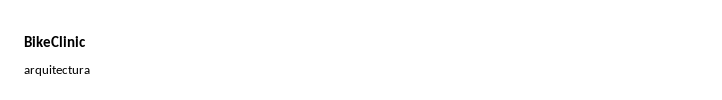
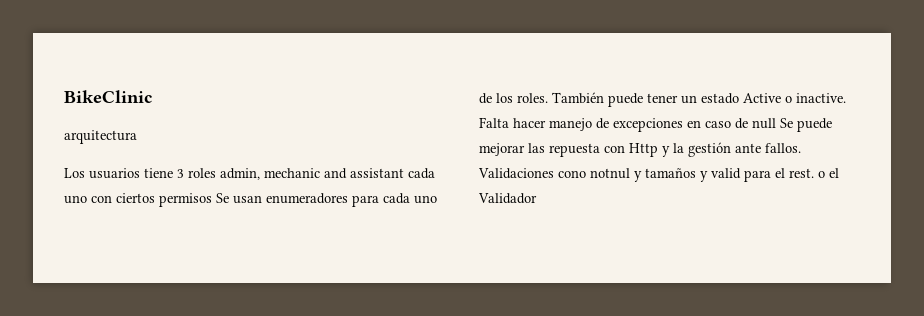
(90, 70) none -> [64,168,435,180] [64,193,437,207] [479,92,846,107] [479,117,832,132] [479,142,801,157] [478,168,839,182] [478,193,537,204] // Los usuarios tiene 3 roles admin, mechanic and assistant cada uno con ciertos permisos Se usan enumeradores para cada uno de los roles. También puede tener un estado Active o inactive. Falta hacer manejo de excepciones en caso de null Se puede mejorar las repuesta con Http y la gestión ante fallos. Validaciones cono notnul y tamaños y valid para el rest. o el Validador

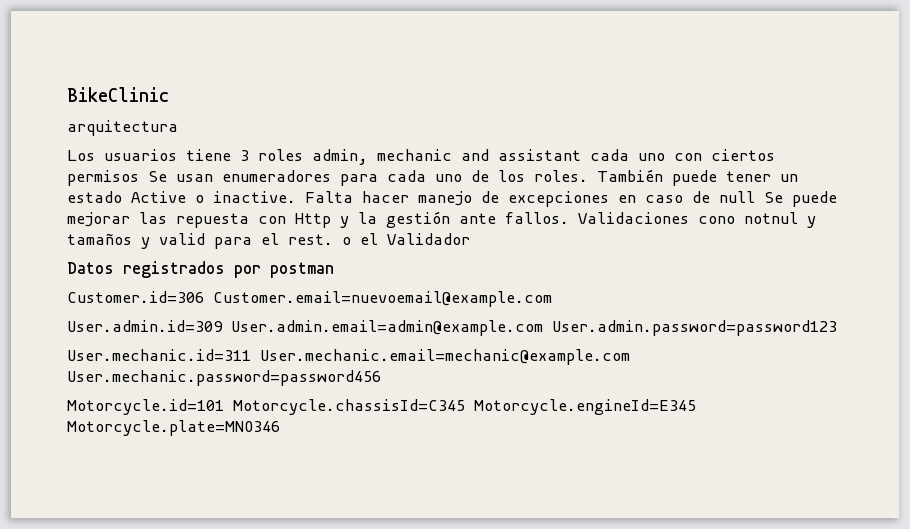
(537, 198) none -> [67,261,334,278] [67,291,552,307] [67,320,837,336] [67,349,630,365] [67,370,381,386] [67,399,696,415] [67,420,280,436] // Datos registrados por postman // Customer.id=306 Customer.email=nuevoemail@example.com // User.admin.id=309 User.admin.email=admin@example.com User.admin.password=password123 // User.mechanic.id=311 User.mechanic.email=mechanic@example.com User.mechanic.password=password456 // Motorcycle.id=101 Motorcycle.chassisId=C345 Motorcycle.engineId=E345 Motorcycle.plate=MNO346

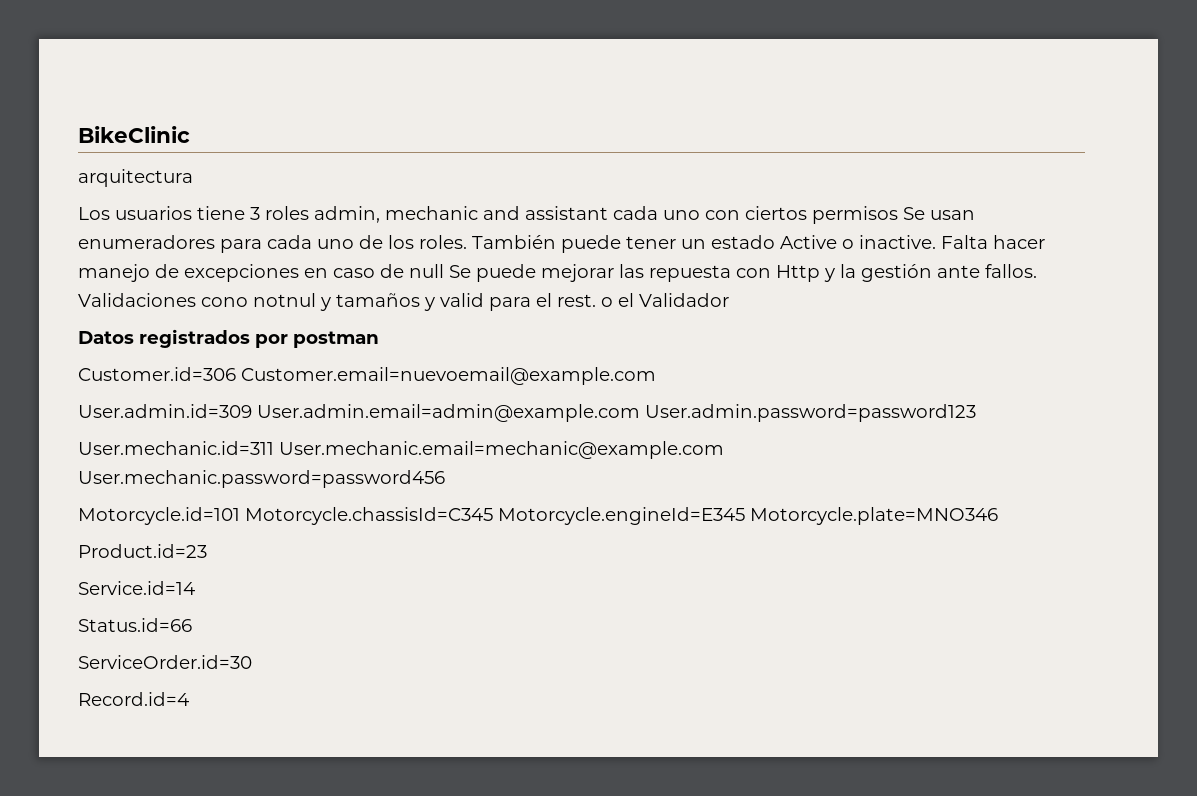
(280, 428) none -> [78,544,207,558] [78,581,195,595] [78,618,192,632] [78,655,252,669] [78,692,189,706] // Product.id=23 // Service.id=14 // Status.id=66 // ServiceOrder.id=30 // Record.id=4

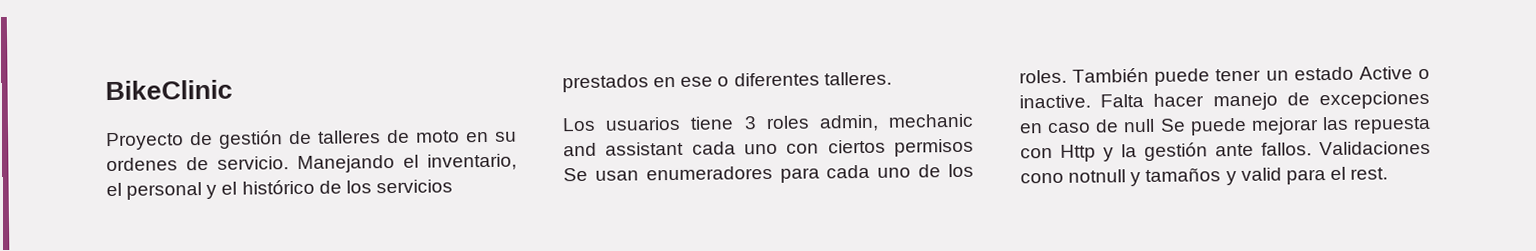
[78,169,193,187] arquitectura -> [106,129,517,151] [106,153,517,174] [106,179,453,200] [562,71,892,93] Proyecto de gestión de talleres de moto en su ordenes de servicio. Manejando el inventario, el personal y el histórico de los servicios prestados en ese o diferentes talleres.
[253,293,316,307] notnul -> [1068,169,1127,183] notnull
[601,293,729,307] [78,329,379,348] [78,367,656,385] [78,404,976,422] [78,441,724,459] [78,470,445,488] [78,507,998,525] [78,544,207,558] [78,581,195,595] [78,618,192,632] [78,655,252,669] [78,692,189,706] o el Validador // Datos registrados por postman // Customer.id=306 Customer.email=nuevoemail@example.com // User.admin.id=309 User.admin.email=admin@example.com User.admin.password=password123 // User.mechanic.id=311 User.mechanic.email=mechanic@example.com User.mechanic.password=password456 // Motorcycle.id=101 Motorcycle.chassisId=C345 Motorcycle.engineId=E345 Motorcycle.plate=MNO346 // Product.id=23 // Service.id=14 // Status.id=66 // ServiceOrder.id=30 // Record.id=4 -> (1389, 173) none

